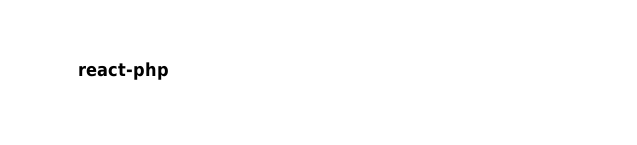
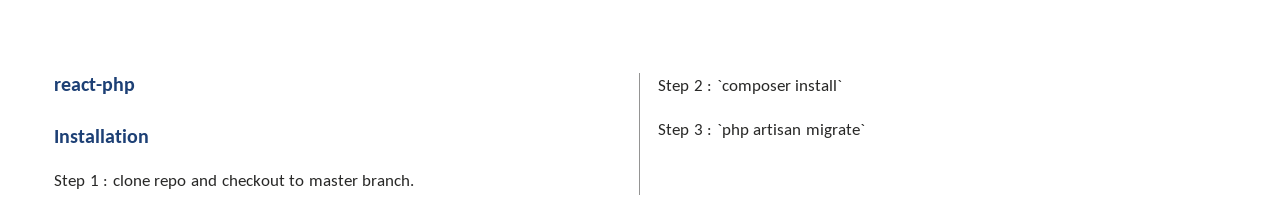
(169, 71) none -> [54,129,149,143] [54,175,415,189] [658,80,843,94] [658,124,865,138] // Installation // Step 1 : clone repo and checkout to master branch. // Step 2 : `composer install` // Step 3 : `php artisan migrate`

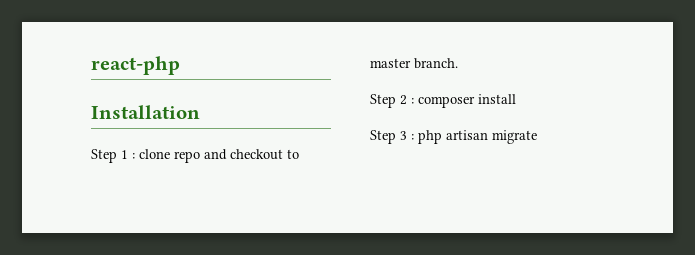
[716,80,843,94] `composer install` -> [418,94,516,108] composer install
[716,124,865,138] `php artisan migrate` -> [418,130,537,144] php artisan migrate

